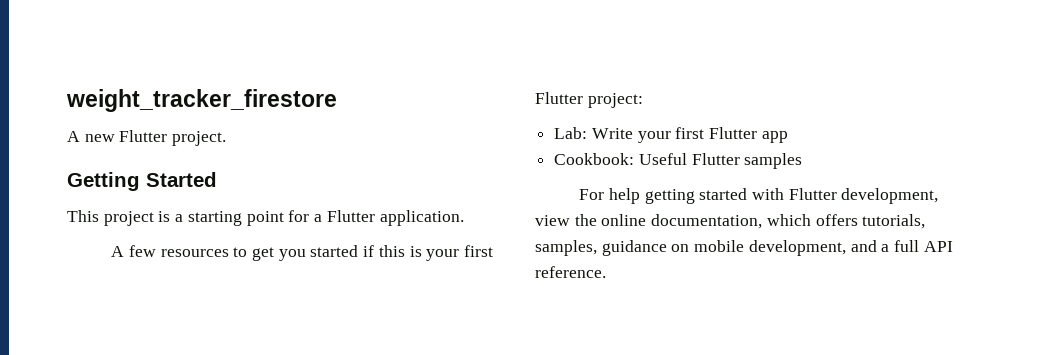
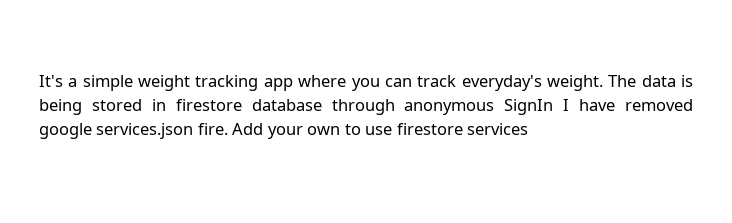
[66,89,337,112] [67,130,227,146] [67,172,217,191] [67,210,464,226] [111,245,494,261] [535,92,643,108] [554,127,788,143] [554,153,803,169] [579,188,939,204] [535,214,926,229] [535,240,953,256] [535,266,606,278] weight_tracker_firestore // A new Flutter project. // Getting Started // This project is a starting point for a Flutter application. // A few resources to get you started if this is your first Flutter project: // Lab: Write your first Flutter app // Cookbook: Useful Flutter samples // For help getting started with Flutter development, view the online documentation, which offers tutorials, samples, guidance on mobile development, and a full API reference. -> [39,75,693,91] [39,99,693,115] [39,123,529,139] It's a simple weight tracking app where you can track everyday's weight. The data is being stored in firestore database through anonymous SignIn I have removed google services.json fire. Add your own to use firestore services

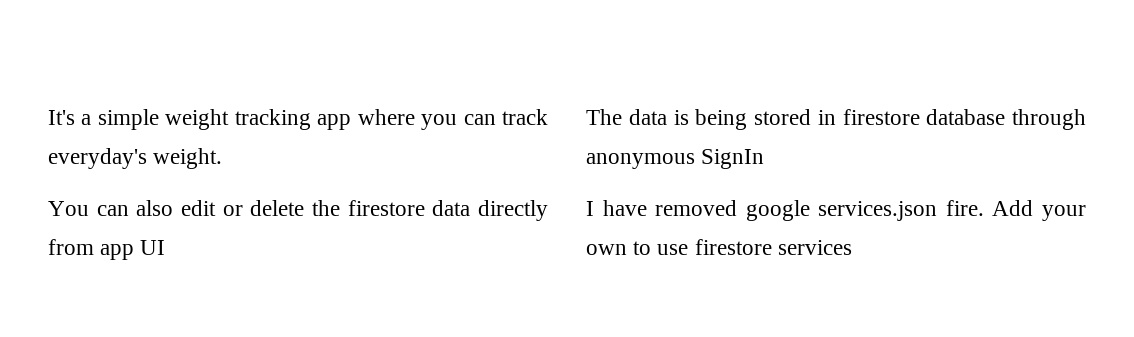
(603, 83) none -> [48,200,548,221] [48,239,166,260] // You can also edit or delete the firestore data directly from app UI //
(554, 107) none -> (765, 159) //

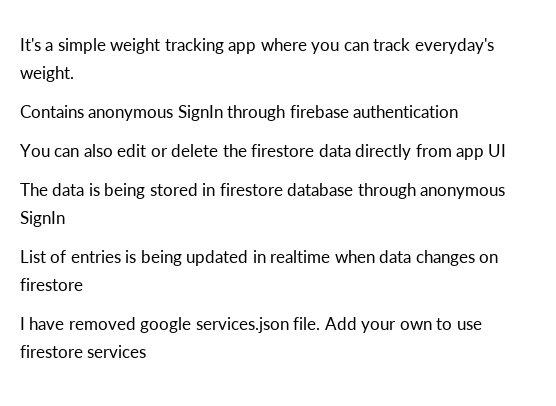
(223, 158) none -> [20,105,459,121] // Contains anonymous SignIn through firebase authentication
(765, 159) none -> [20,250,499,266] [20,278,83,291] // List of entries is being updated in realtime when data changes on firestore
[945,200,984,216] fire. -> [293,317,321,330] file.

